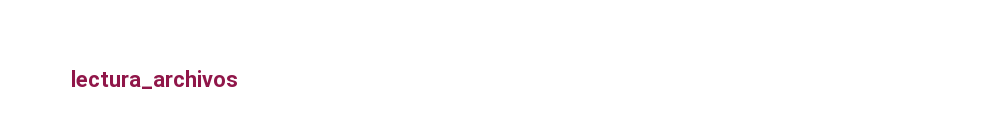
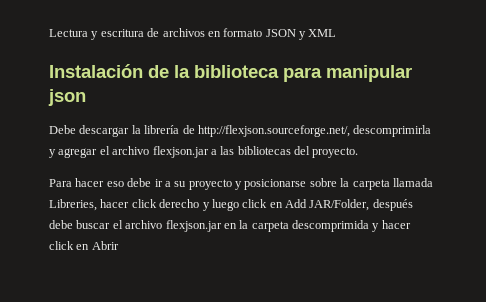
[71,70,238,89] lectura_archivos -> [49,28,337,40] [49,64,412,82] [48,89,86,106] [49,125,432,137] [49,146,359,158] [49,178,433,190] [49,199,413,211] [49,220,411,232] [49,241,119,250] Lectura y escritura de archivos en formato JSON y XML // Instalación de la biblioteca para manipular json // Debe descargar la librería de http://flexjson.sourceforge.net/, descomprimirla y agregar el archivo flexjson.jar a las bibliotecas del proyecto. // Para hacer eso debe ir a su proyecto y posicionarse sobre la carpeta llamada Libreries, hacer click derecho y luego click en Add JAR/Folder, después debe buscar el archivo flexjson.jar en la carpeta descomprimida y hacer click en Abrir

